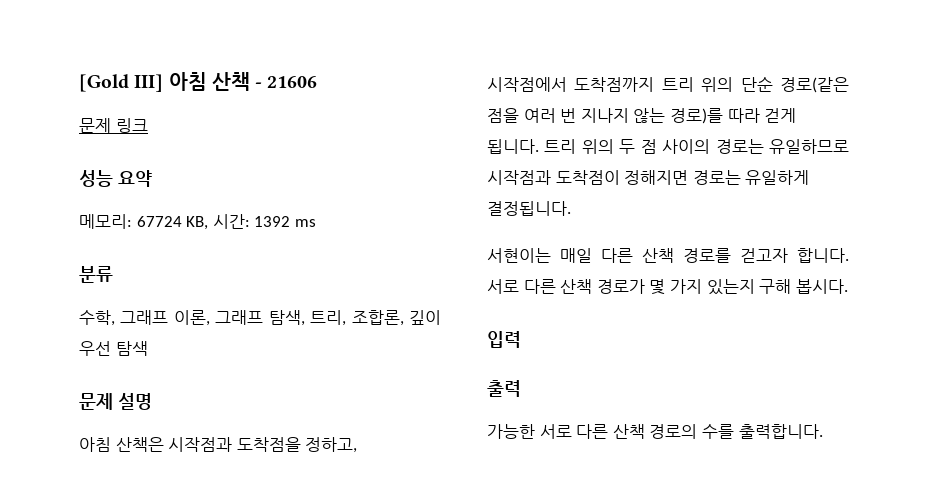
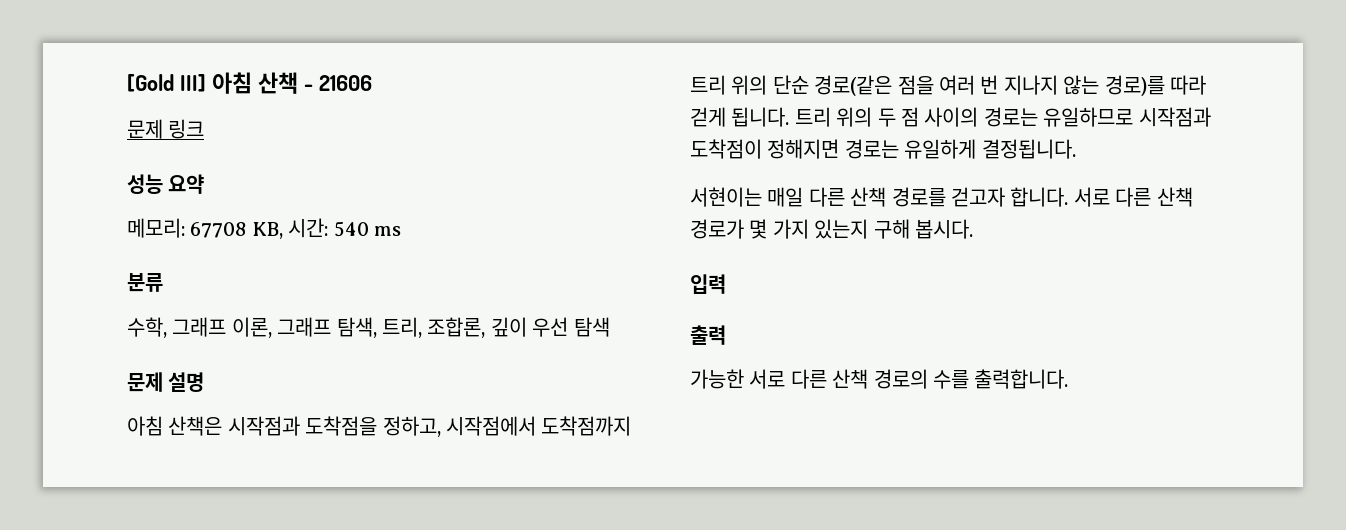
[136,216,182,227] 67724 -> [190,222,247,238] 67708
[254,216,291,227] 1392 -> [333,221,369,237] 540

